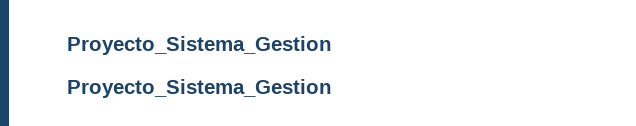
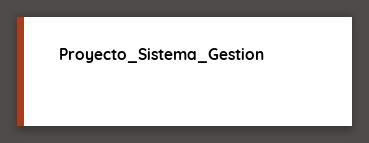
[67,36,332,55] [67,79,332,98] Proyecto_Sistema_Gestion // Proyecto_Sistema_Gestion -> [59,48,264,63] Proyecto_Sistema_Gestion

